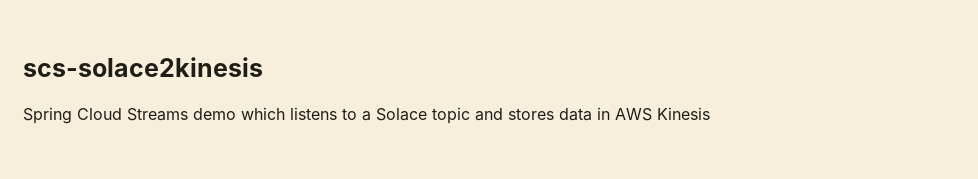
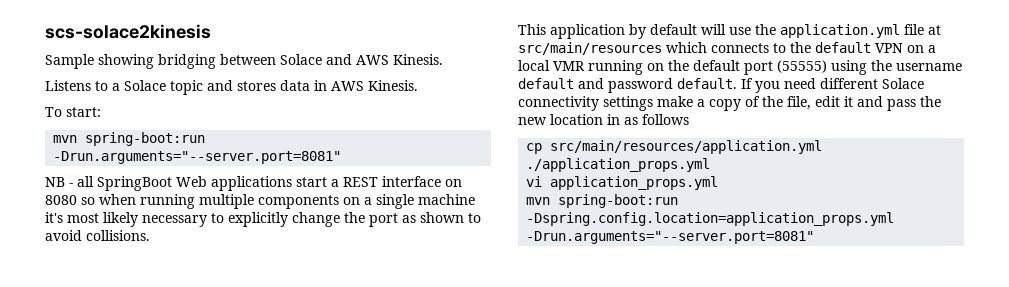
[23,107,337,124] Spring Cloud Streams demo which listens -> [45,54,443,69] [45,80,91,91] Sample showing bridging between Solace and AWS Kinesis. // Listens
[657,107,710,120] Kinesis -> [368,80,418,91] [45,107,101,117] [53,132,206,146] [53,151,342,164] [45,176,462,191] [45,194,475,209] [45,212,481,227] [45,230,150,241] [518,24,941,39] [518,42,936,55] [518,60,962,75] [518,78,924,93] [518,96,941,111] [518,114,689,125] [526,140,823,154] [526,158,711,172] [526,176,719,190] [526,194,679,208] [526,212,895,226] [526,231,815,244] Kinesis. // To start: // mvn spring-boot:run -Drun.arguments="--server.port=8081" // NB - all SpringBoot Web applications start a REST interface on 8080 so when running multiple components on a single machine it's most likely necessary to explicitly change the port as shown to avoid collisions. // This application by default will use the application.yml file at src/main/resources which connects to the default VPN on a local VMR running on the default port (55555) using the username default and password default. If you need different Solace connectivity settings make a copy of the file, edit it and pass the new location in as follows // cp src/main/resources/application.yml ./application_props.yml // vi application_props.yml // mvn spring-boot:run -Dspring.config.location=application_props.yml -Drun.arguments="--server.port=8081"

